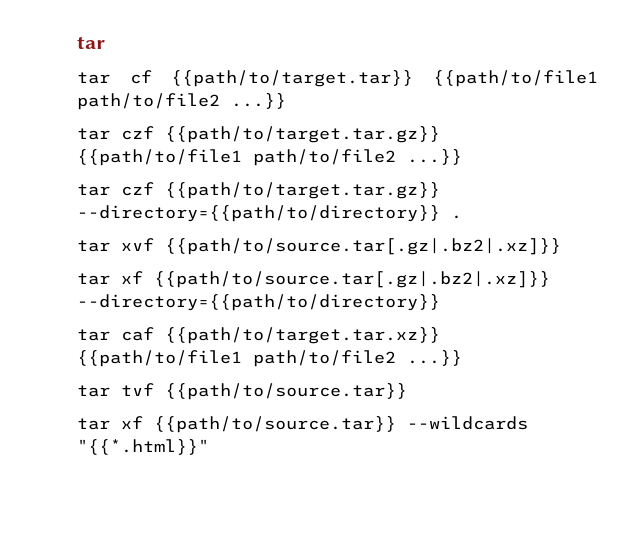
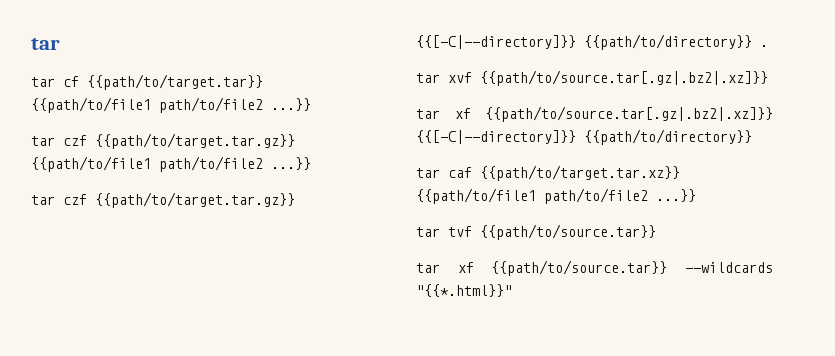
[77,205,440,222] --directory={{path/to/directory}} -> [416,34,752,50] {{[-C|--directory]}} {{path/to/directory}}
[77,294,440,311] --directory={{path/to/directory}} -> [416,129,752,145] {{[-C|--directory]}} {{path/to/directory}}

